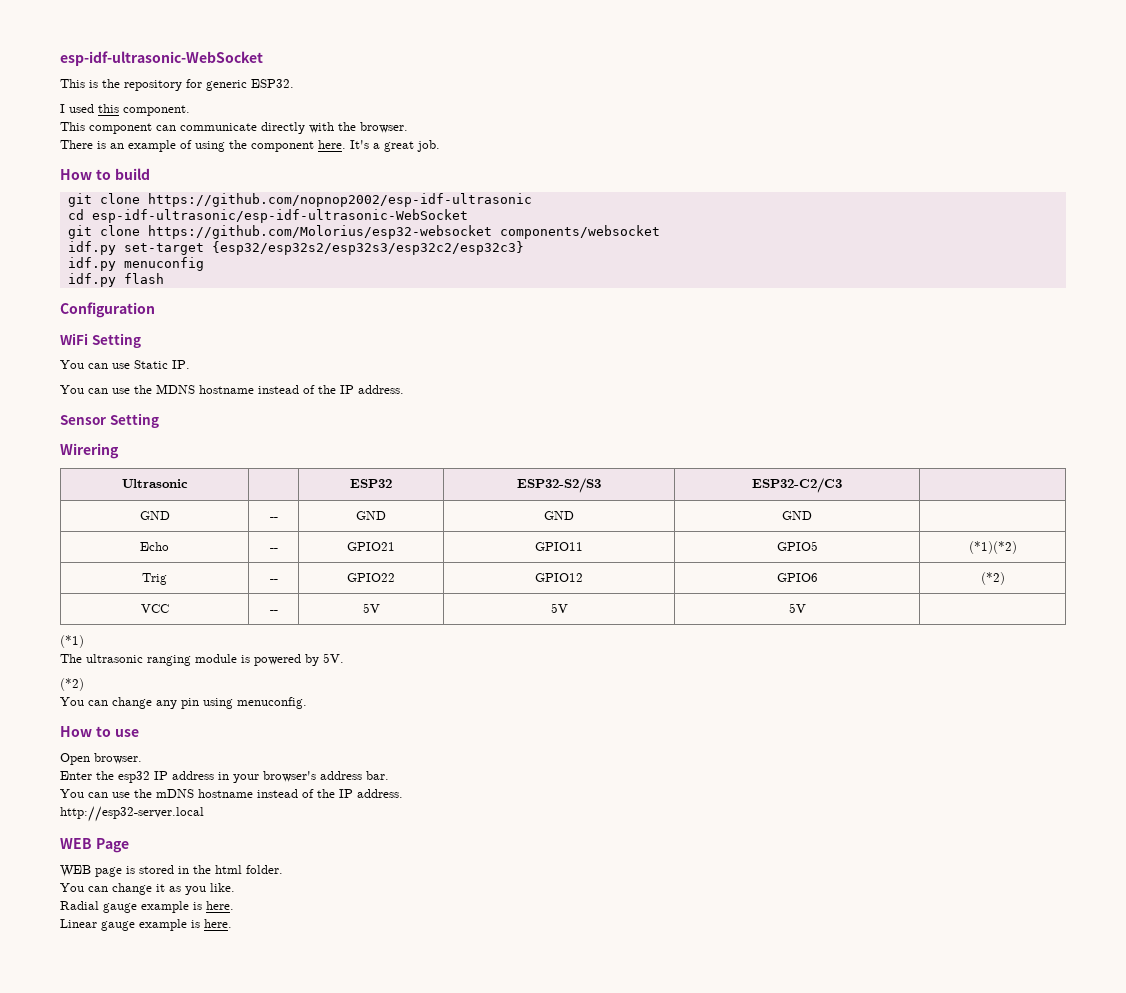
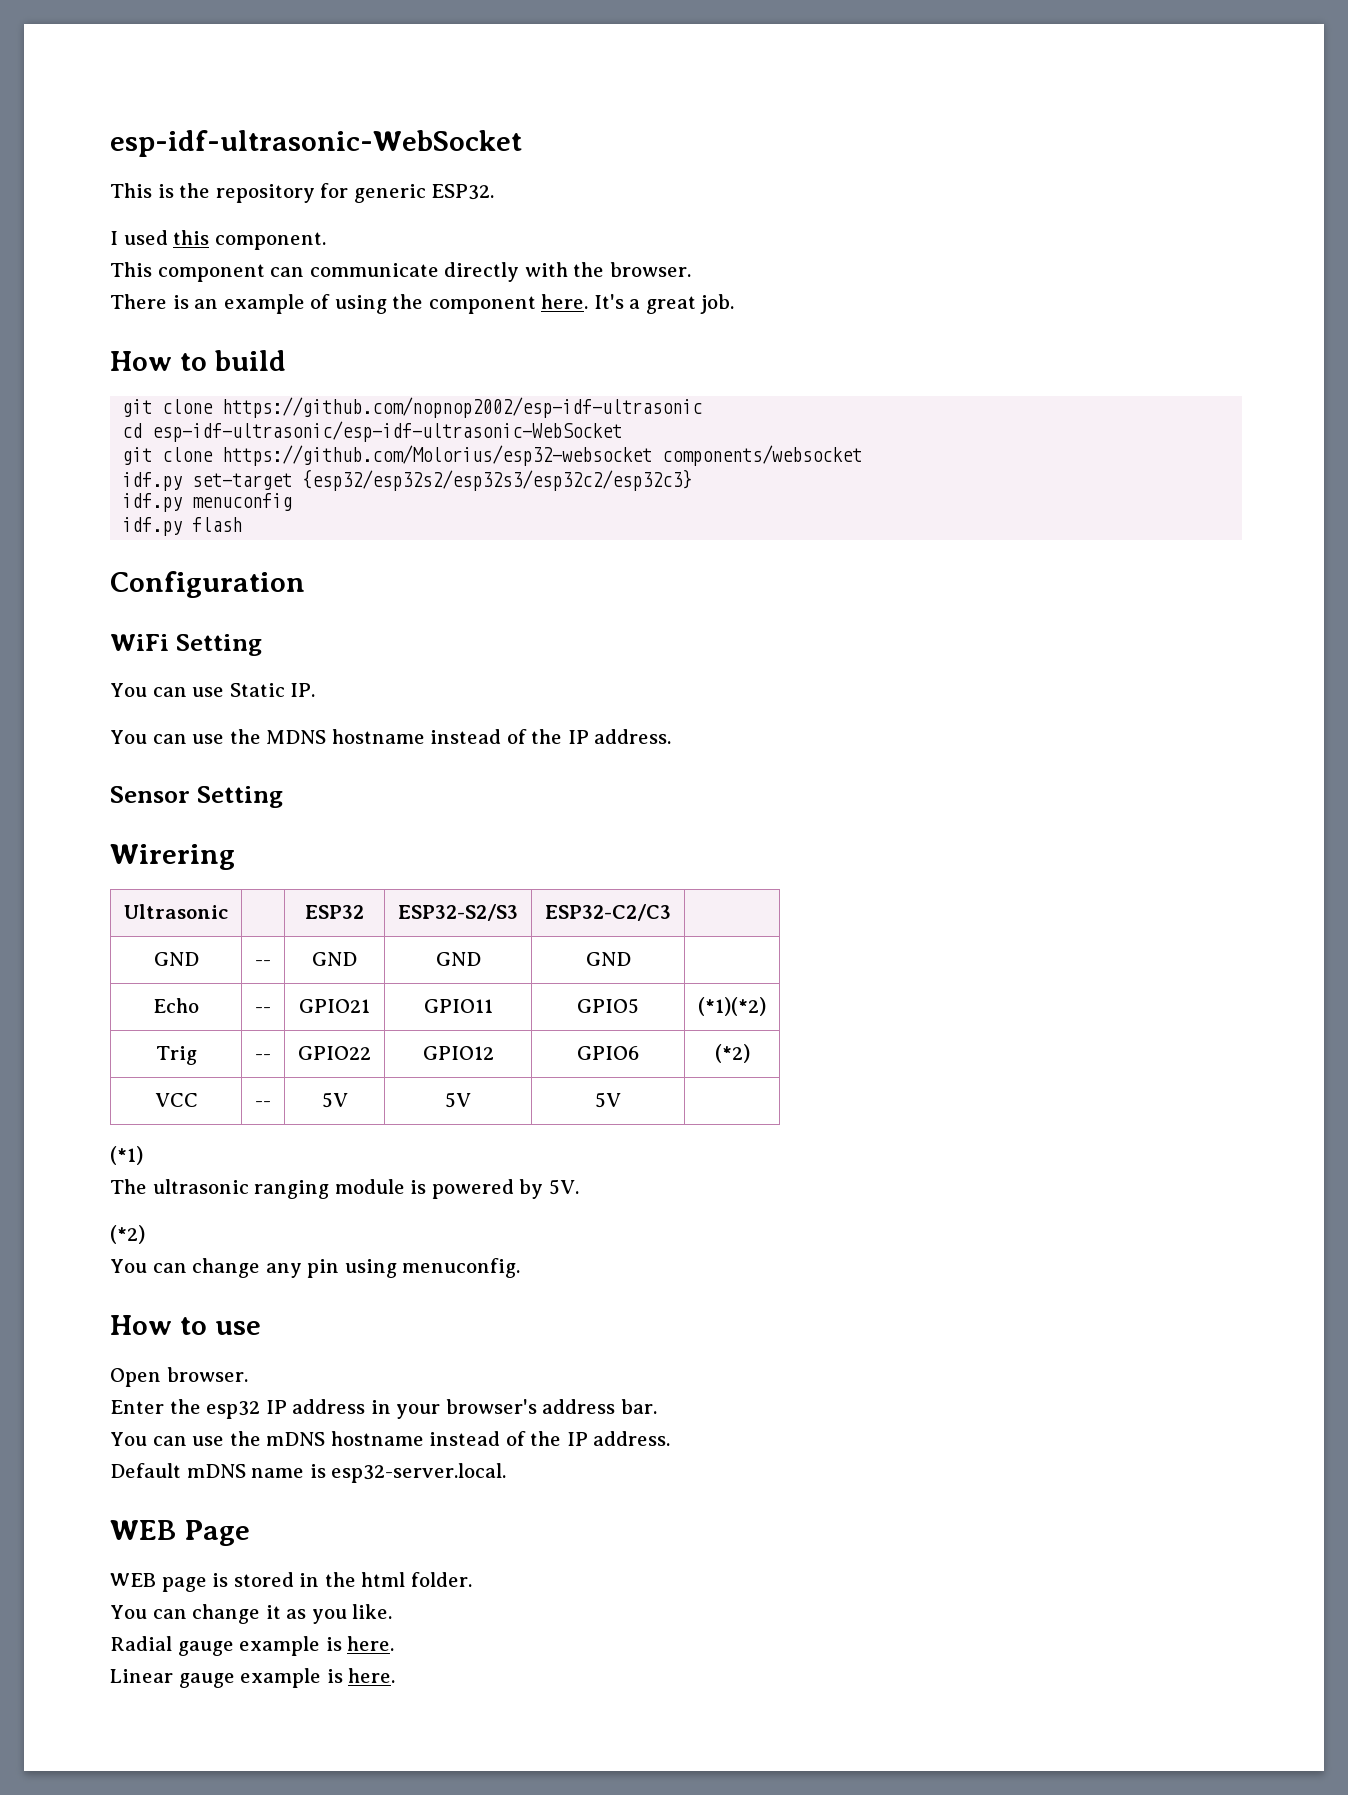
[60,806,204,822] http://esp32-server.local -> [110,1463,507,1483] Default mDNS name is esp32-server.local.

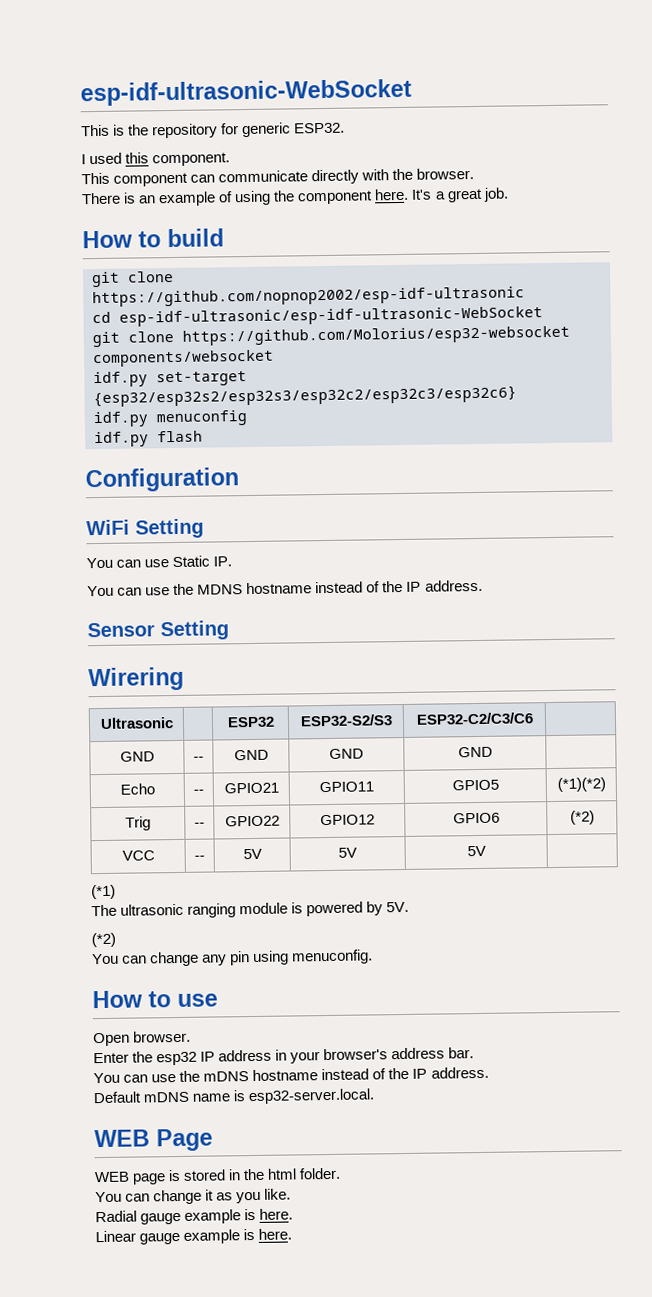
[302,469,693,491] {esp32/esp32s2/esp32s3/esp32c2/esp32c3} -> [93,385,517,408] {esp32/esp32s2/esp32s3/esp32c2/esp32c3/esp32c6}
[545,904,671,921] ESP32-C2/C3 -> [415,712,534,725] ESP32-C2/C3/C6

